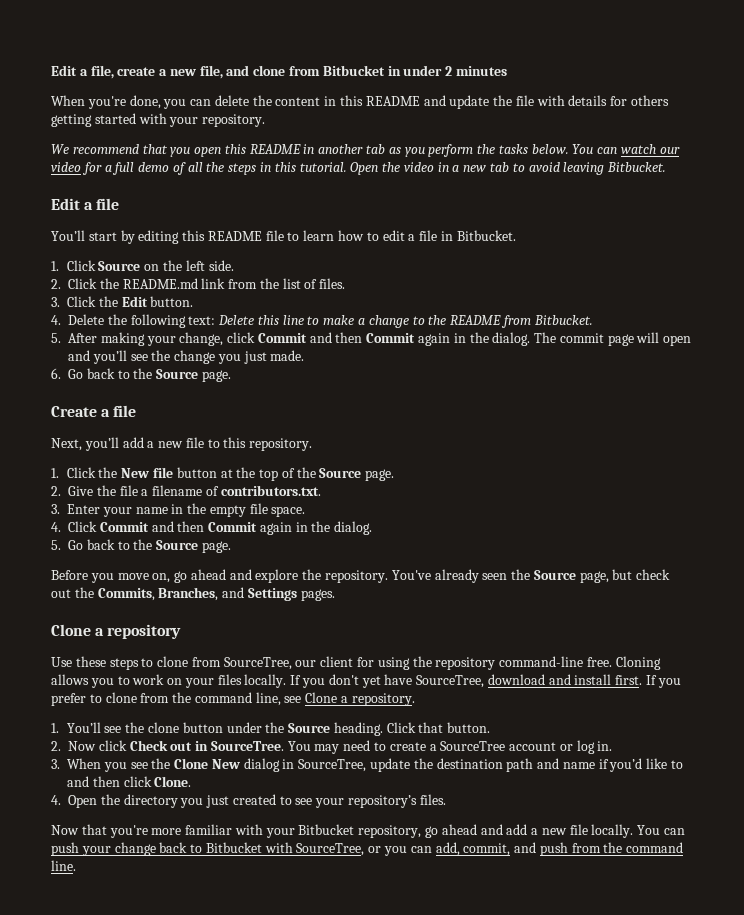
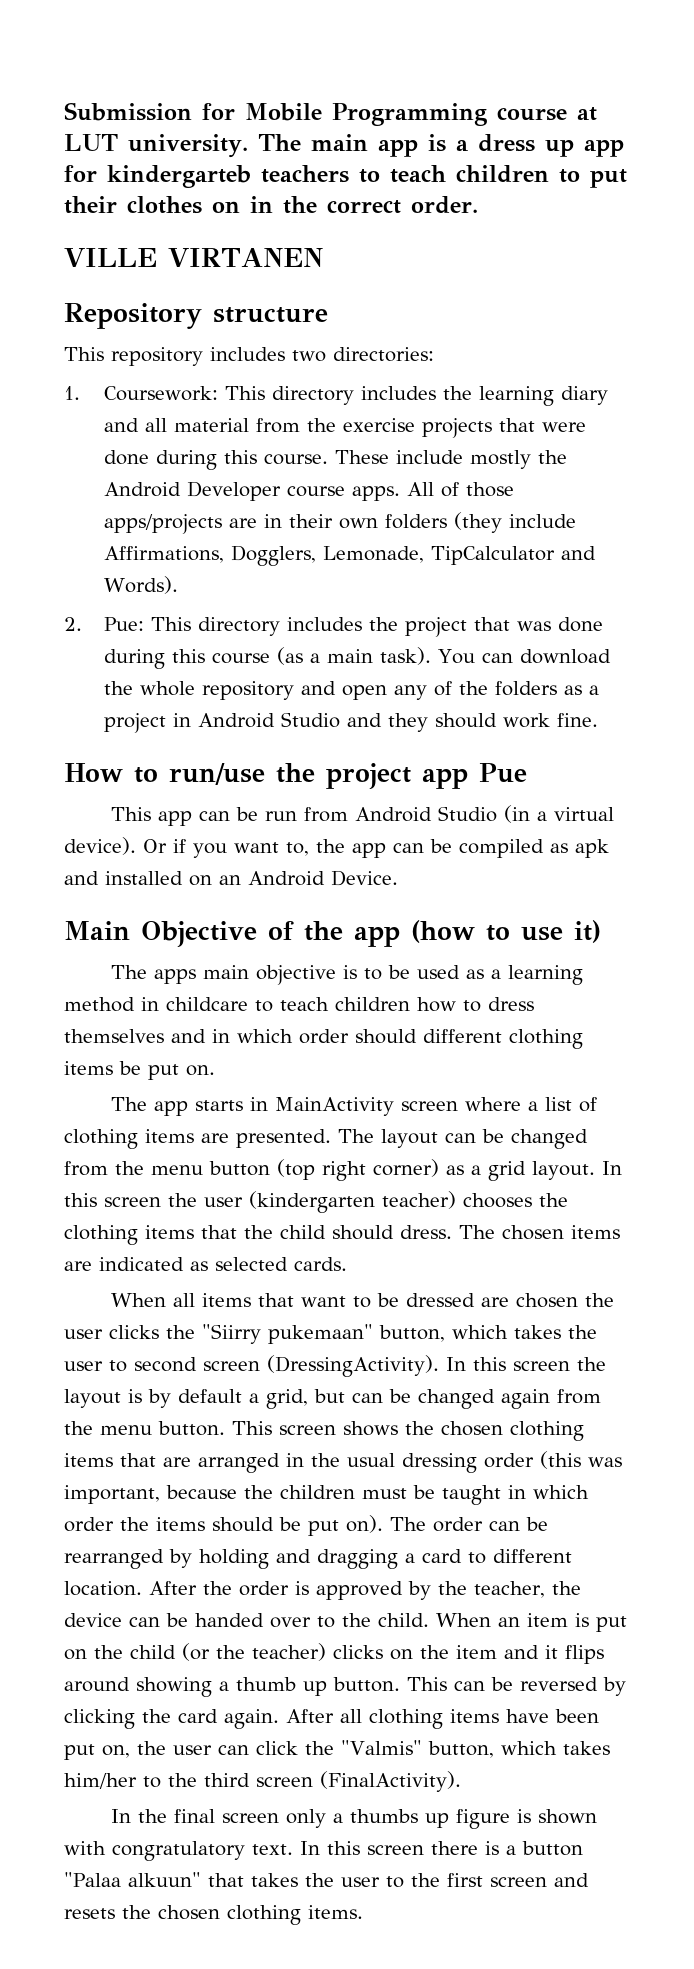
[51,65,507,79] [51,95,670,109] [51,113,266,127] [51,144,680,157] [51,162,667,175] [51,198,120,210] [51,230,516,244] [51,260,234,271] [51,278,346,289] [51,296,194,307] [51,314,593,328] [51,332,692,346] [68,350,305,364] [51,368,231,382] [51,405,137,417] [51,437,313,451] [51,467,395,481] [51,485,321,496] [51,503,306,517] [51,521,373,535] [51,539,231,553] [51,569,671,583] [51,587,335,601] [51,624,182,639] [51,656,661,670] [51,674,681,688] [51,692,415,706] [51,722,491,736] [51,740,613,754] [51,758,684,772] [67,776,192,787] [51,794,446,808] [51,824,686,838] [51,842,684,856] [51,860,76,871] Edit a file, create a new file, and clone from Bitbucket in under 2 minutes // When you're done, you can delete the content in this README and update the file with details for others getting started with your repository. // We recommend that you open this README in another tab as you perform the tasks below. You can watch our video for a full demo of all the steps in this tutorial. Open the video in a new tab to avoid leaving Bitbucket. // Edit a file // You’ll start by editing this README file to learn how to edit a file in Bitbucket. // 1. Click Source on the left side. // 2. Click the README.md link from the list of files. // 3. Click the Edit button. // 4. Delete the following text: Delete this line to make a change to the README from Bitbucket. // 5. After making your change, click Commit and then Commit again in the dialog. The commit page will open and you’ll see the change you just made. // 6. Go back to the Source page. // Create a file // Next, you’ll add a new file to this repository. // 1. Click the New file button at the top of the Source page. // 2. Give the file a filename of contributors.txt. // 3. Enter your name in the empty file space. // 4. Click Commit and then Commit again in the dialog. // 5. Go back to the Source page. // Before you move on, go ahead and explore the repository. You've already seen the Source page, but check out the Commits, Branches, and Settings pages. // Clone a repository // Use these steps to clone from SourceTree, our client for using the repository command-line free. Cloning allows you to work on your files locally. If you don't yet have SourceTree, download and install first. If you prefer to clone from the command line, see Clone a repository. // 1. You’ll see the clone button under the Source heading. Click that button. // 2. Now click Check out in SourceTree. You may need to create a SourceTree account or log in. // 3. When you see the Clone New dialog in SourceTree, update the destination path and name if you’d like to and then click Clone. // 4. Open the directory you just created to see your repository’s files. // Now that you're more familiar with your Bitbucket repository, go ahead and add a new file locally. You can push your change back to Bitbucket with SourceTree, or you can add, commit, and push from the command line. -> [64,102,597,126] [64,134,624,158] [64,165,627,188] [64,196,478,214] [64,248,323,267] [64,303,328,329] [64,347,434,366] [64,386,608,406] [103,418,586,438] [103,450,567,470] [103,481,514,501] [103,512,576,534] [103,545,596,566] [103,576,178,594] [64,617,603,637] [103,647,611,669] [103,681,599,700] [103,712,598,733] [64,763,527,789] [110,805,614,826] [64,837,609,858] [64,870,398,886] [64,920,601,947] [110,965,583,985] [64,997,534,1012] [64,1029,583,1049] [64,1061,215,1080] [110,1097,597,1116] [64,1129,588,1149] [64,1159,622,1181] [64,1191,568,1213] [64,1225,620,1245] [64,1257,347,1271] [110,1293,614,1308] [64,1324,597,1344] [64,1355,606,1377] [64,1389,601,1409] [64,1421,584,1441] [64,1451,622,1473] [64,1485,589,1505] [64,1515,548,1536] [64,1549,572,1569] [64,1581,581,1600] [64,1613,627,1632] [64,1643,604,1664] [64,1677,626,1697] [64,1709,599,1729] [64,1740,610,1760] [64,1771,461,1792] [110,1809,597,1829] [64,1841,583,1861] [64,1872,589,1888] [64,1905,363,1925] Submission for Mobile Programming course at LUT university. The main app is a dress up app for kindergarteb teachers to teach children to put their clothes on in the correct order. // VILLE VIRTANEN // Repository structure // This repository includes two directories: // 1. Coursework: This directory includes the learning diary and all material from the exercise projects that were done during this course. These include mostly the Android Developer course apps. All of those apps/projects are in their own folders (they include Affirmations, Dogglers, Lemonade, TipCalculator and Words). // 2. Pue: This directory includes the project that was done during this course (as a main task). You can download the whole repository and open any of the folders as a project in Android Studio and they should work fine. // How to run/use the project app Pue // This app can be run from Android Studio (in a virtual device). Or if you want to, the app can be compiled as apk and installed on an Android Device. // Main Objective of the app (how to use it) // The apps main objective is to be used as a learning method in childcare to teach children how to dress themselves and in which order should different clothing items be put on. // The app starts in MainActivity screen where a list of clothing items are presented. The layout can be changed from the menu button (top right corner) as a grid layout. In this screen the user (kindergarten teacher) chooses the clothing items that the child should dress. The chosen items are indicated as selected cards. // When all items that want to be dressed are chosen the user clicks the "Siirry pukemaan" button, which takes the user to second screen (DressingActivity). In this screen the layout is by default a grid, but can be changed again from the menu button. This screen shows the chosen clothing items that are arranged in the usual dressing order (this was important, because the children must be taught in which order the items should be put on). The order can be rearranged by holding and dragging a card to different location. After the order is approved by the teacher, the device can be handed over to the child. When an item is put on the child (or the teacher) clicks on the item and it flips around showing a thumb up button. This can be reversed by clicking the card again. After all clothing items have been put on, the user can click the "Valmis" button, which takes him/her to the third screen (FinalActivity). // In the final screen only a thumbs up figure is shown with congratulatory text. In this screen there is a button "Palaa alkuun" that takes the user to the first screen and resets the chosen clothing items.

